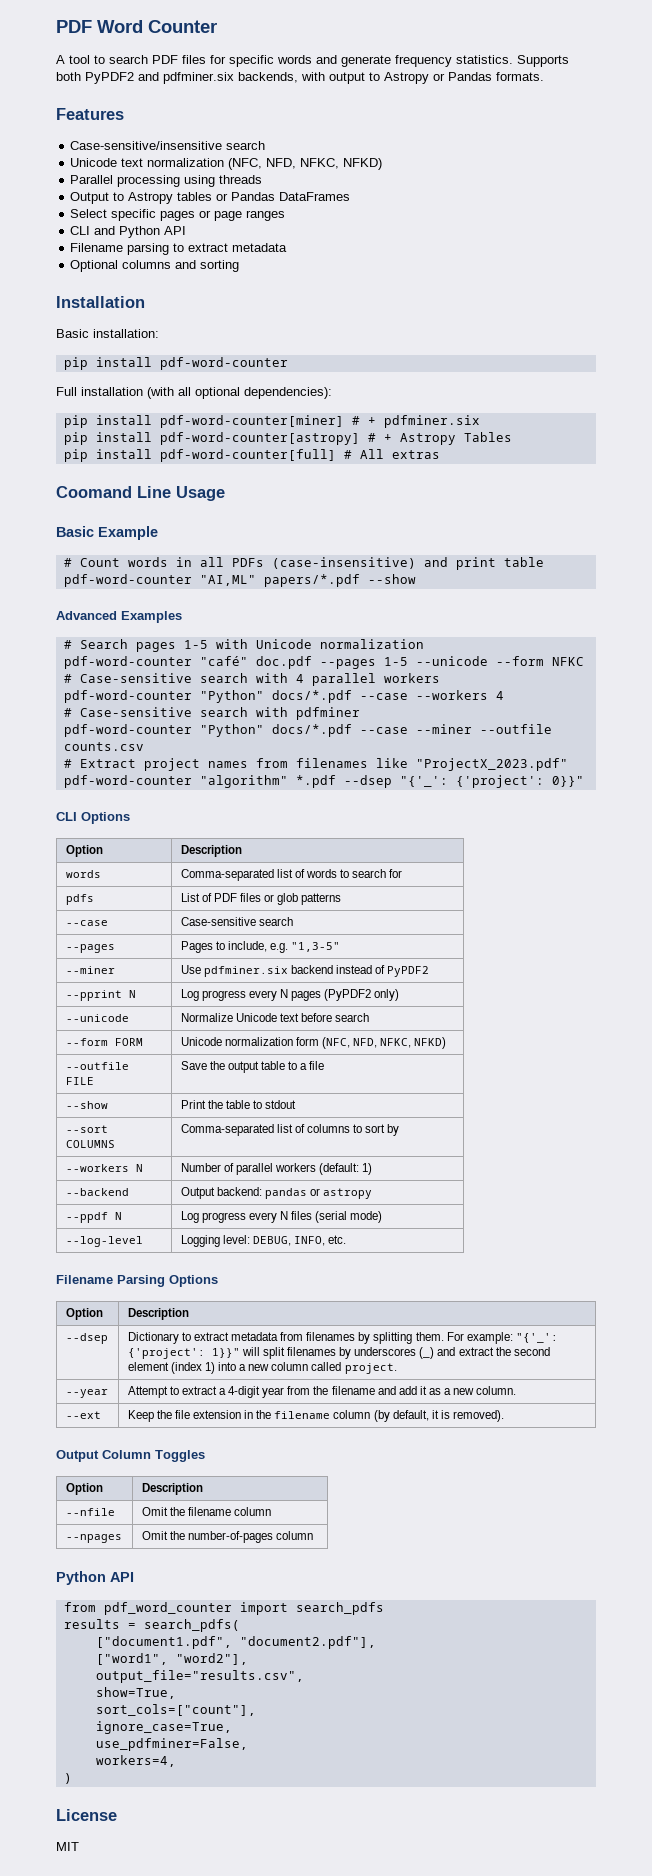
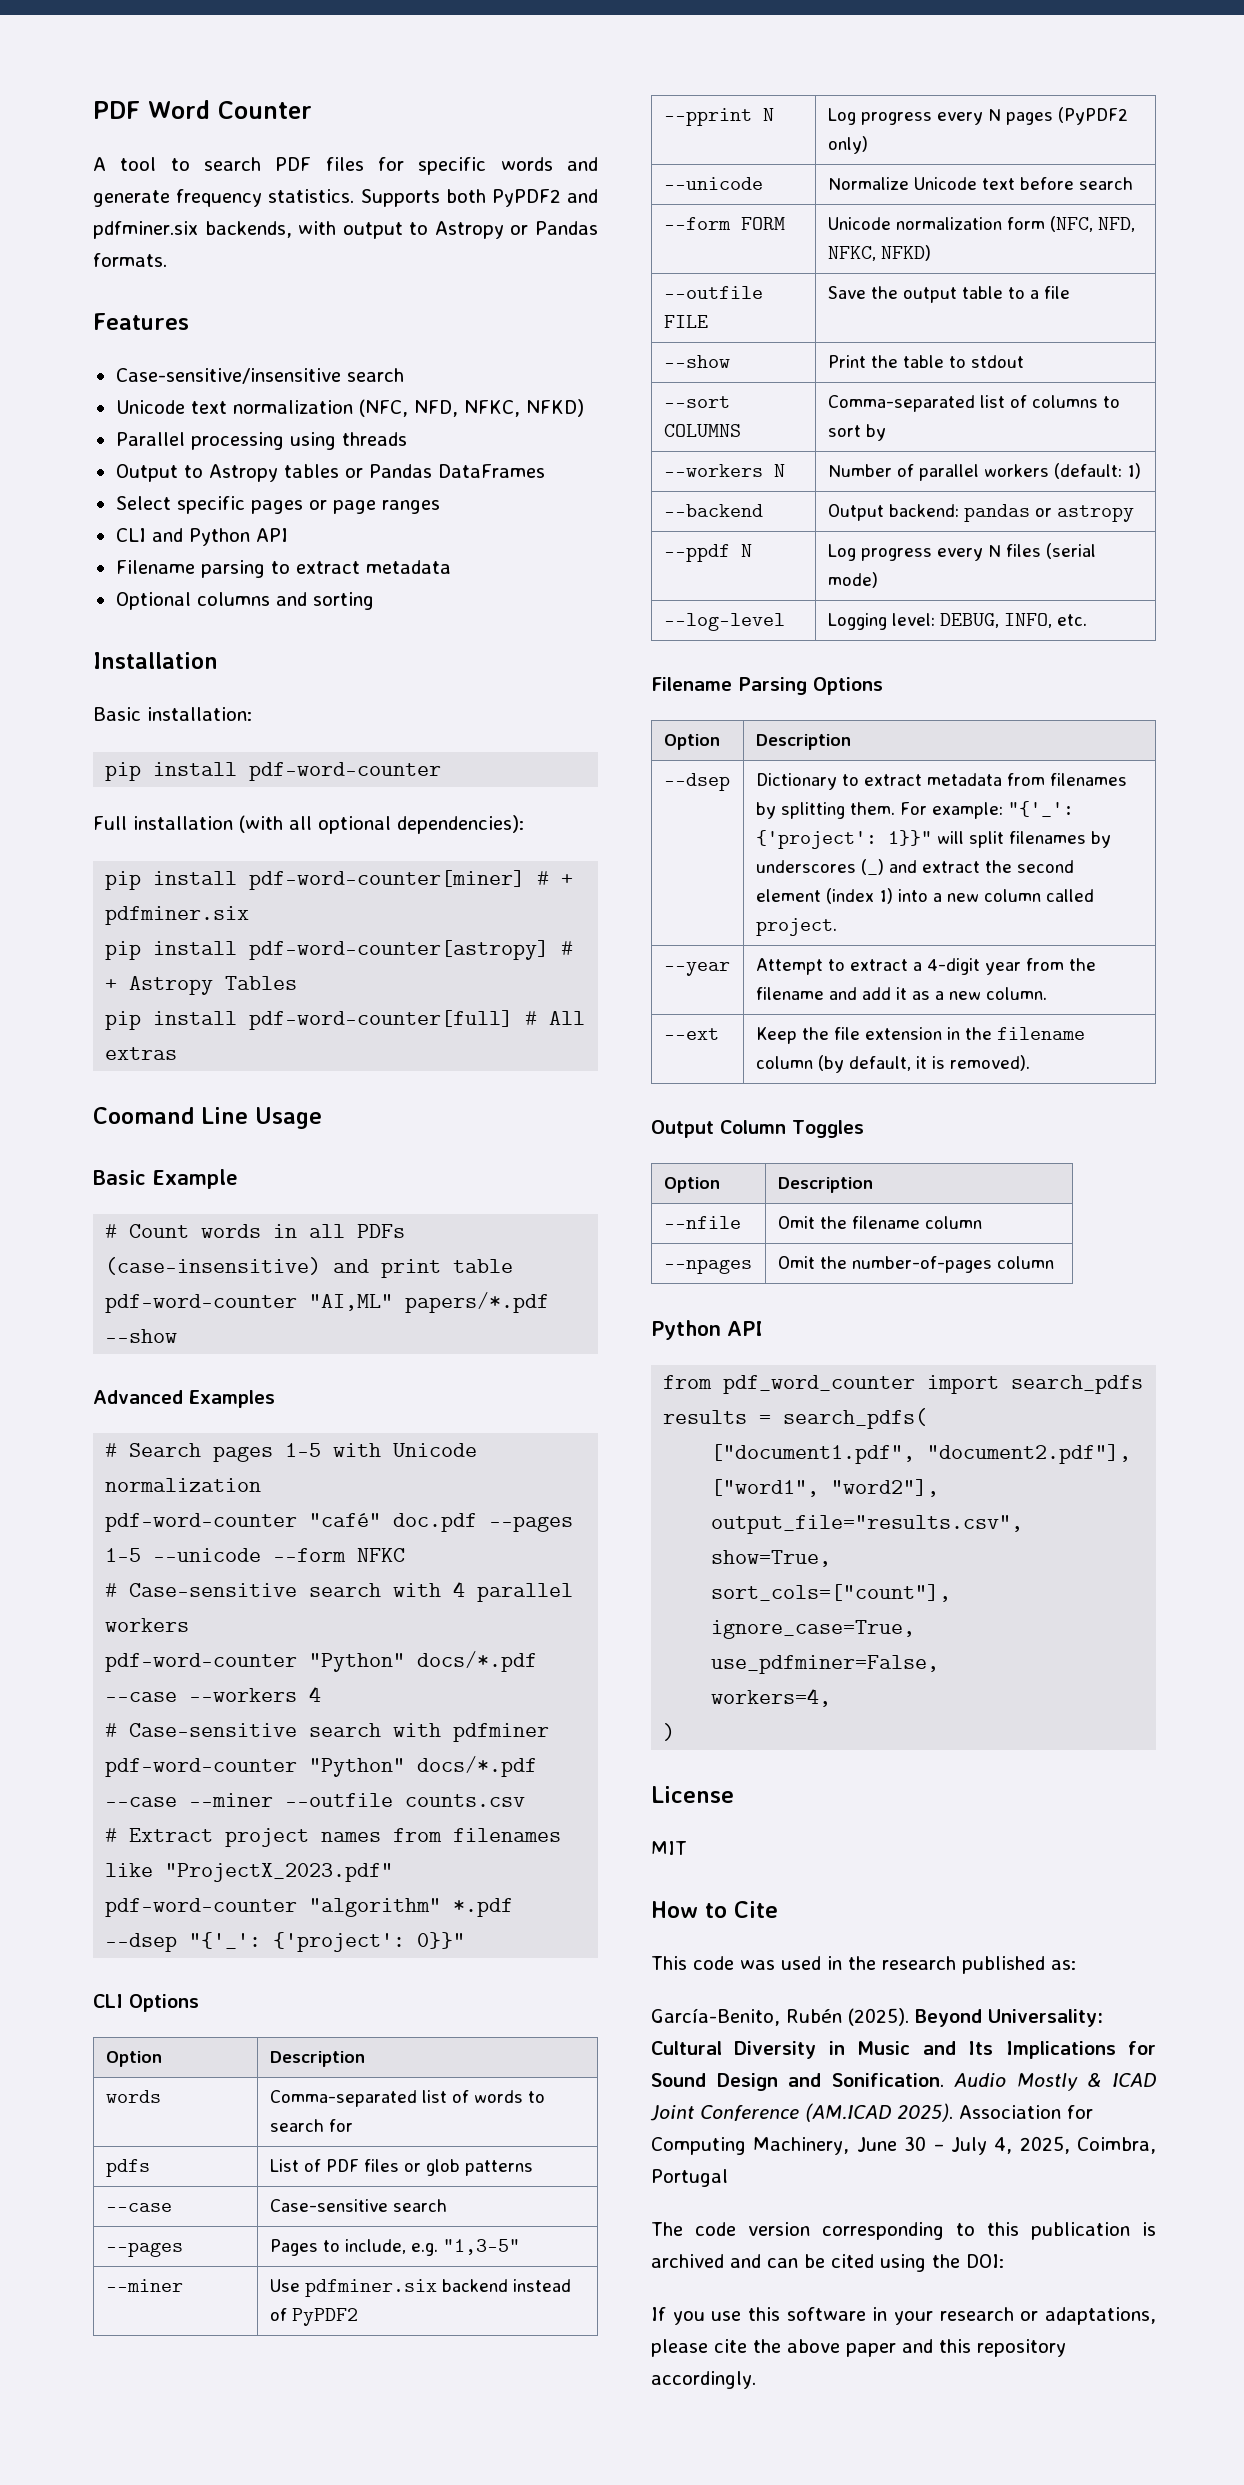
(79, 1846) none -> [651,1901,778,1918] [651,1956,1076,1974] [651,2008,1103,2027] [651,2041,1156,2059] [651,2073,1156,2091] [650,2103,1093,2122] [651,2136,1156,2155] [651,2169,728,2187] [651,2222,1156,2240] [651,2254,1004,2272] [651,2307,1156,2325] [651,2339,1066,2357] [651,2371,756,2389] // How to Cite // This code was used in the research published as: // García-Benito, Rubén (2025). Beyond Universality: Cultural Diversity in Music and Its Implications for Sound Design and Sonification. Audio Mostly & ICAD Joint Conference (AM.ICAD 2025). Association for Computing Machinery, June 30 – July 4, 2025, Coimbra, Portugal // The code version corresponding to this publication is archived and can be cited using the DOI: // If you use this software in your research or adaptations, please cite the above paper and this repository accordingly.

